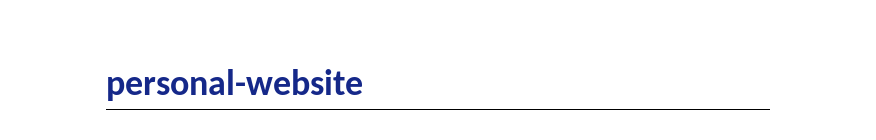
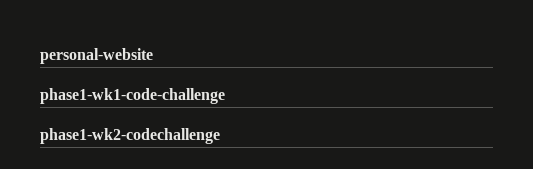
(363, 85) none -> [40,88,225,104] [40,128,220,144] // phase1-wk1-code-challenge // phase1-wk2-codechallenge

